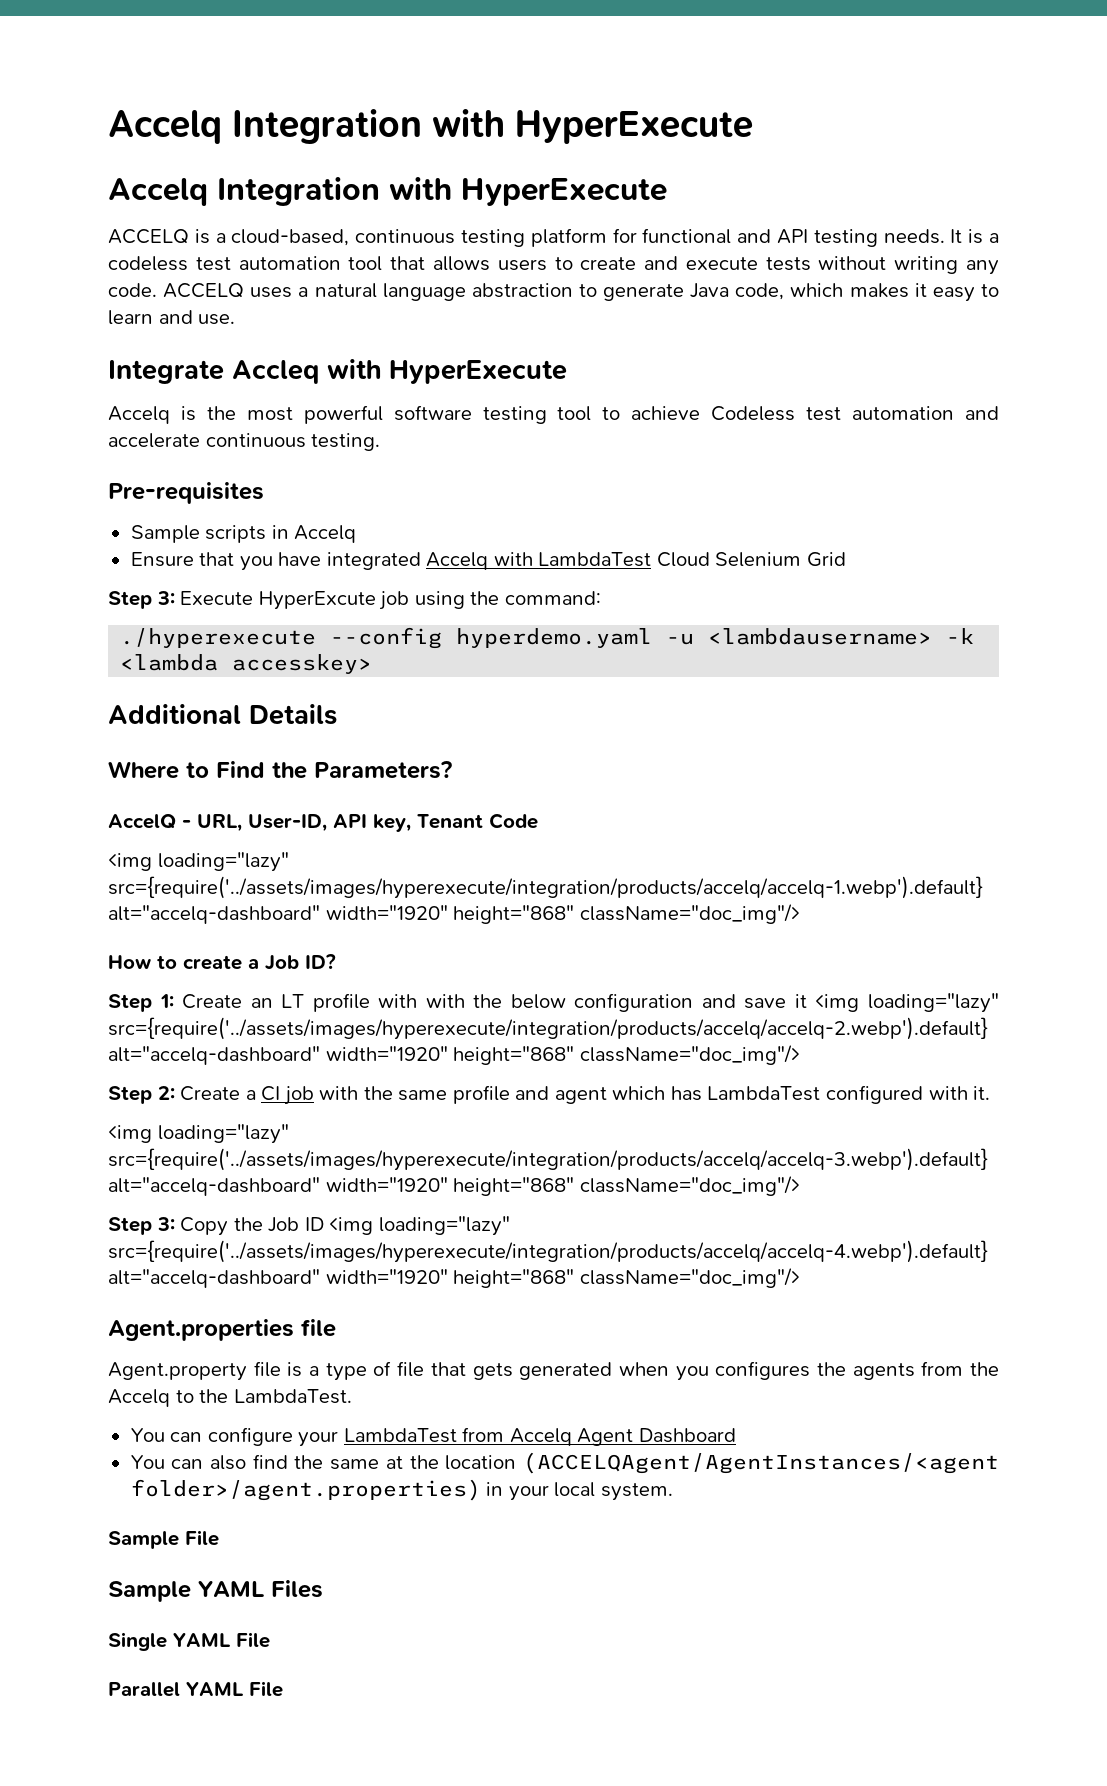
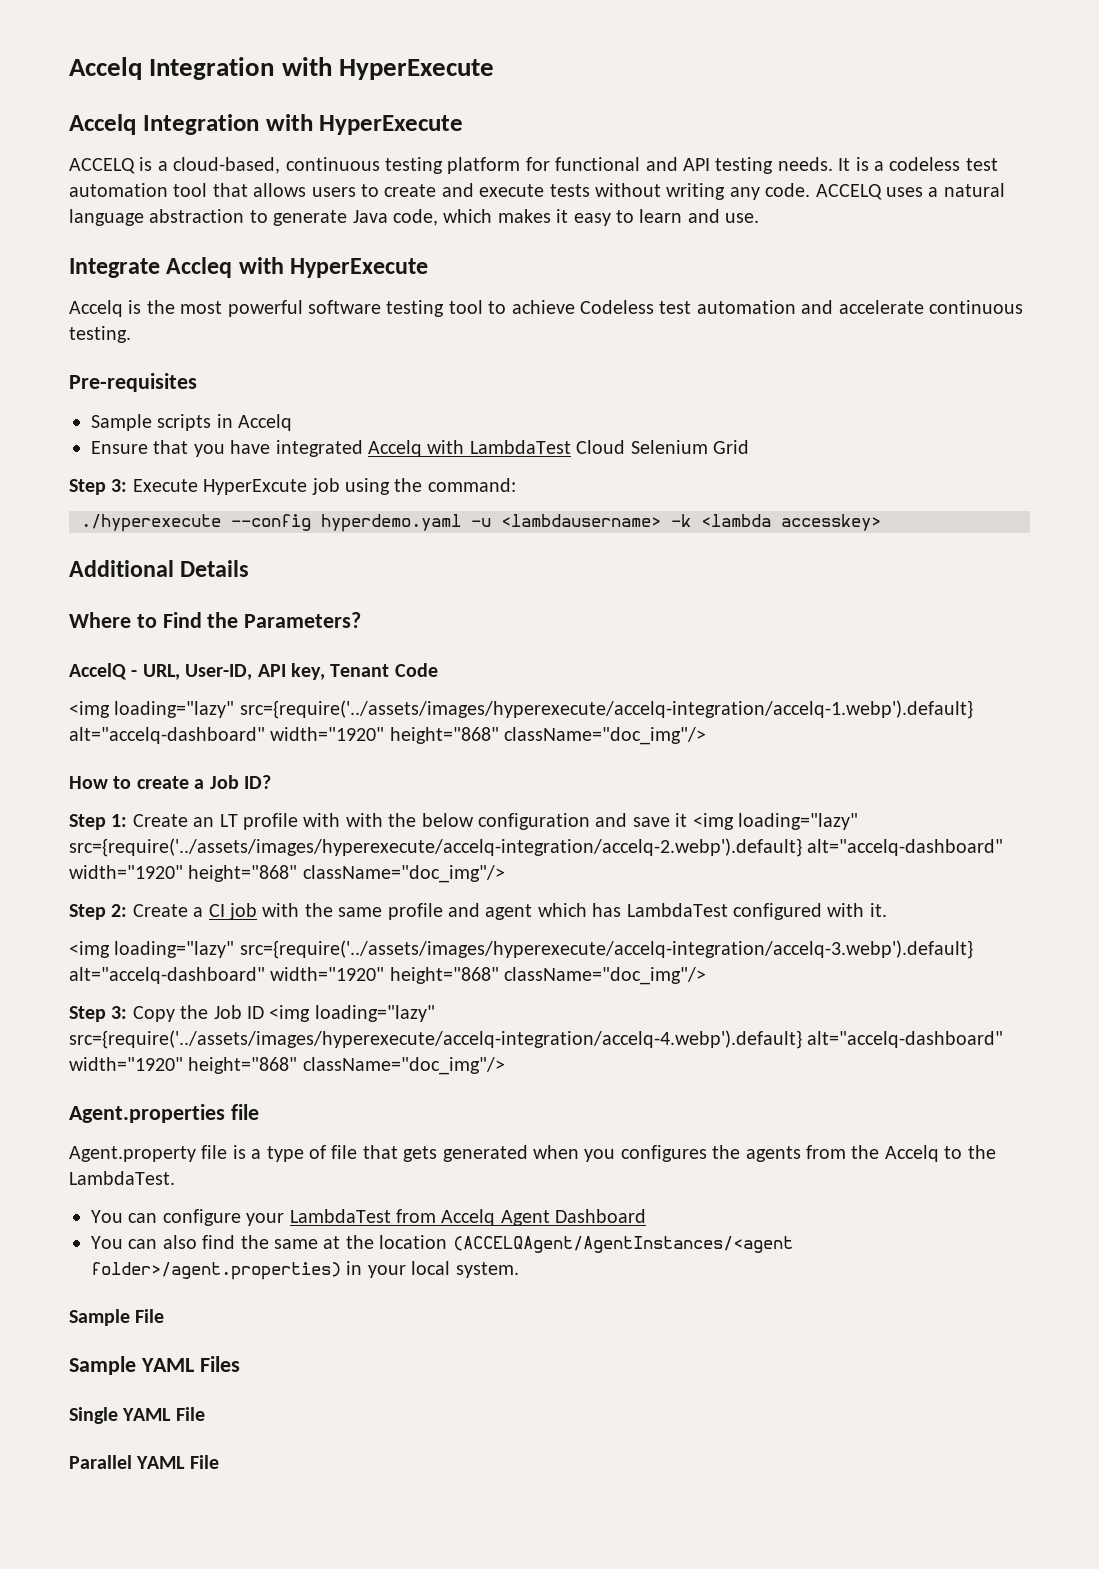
[108,876,983,899] src={require('../assets/images/hyperexecute/integration/products/accelq/accelq-1.webp').default} -> [239,700,973,719] src={require('../assets/images/hyperexecute/accelq-integration/accelq-1.webp').default}
[108,1017,988,1040] src={require('../assets/images/hyperexecute/integration/products/accelq/accelq-2.webp').default} -> [69,838,802,857] src={require('../assets/images/hyperexecute/accelq-integration/accelq-2.webp').default}
[108,1148,988,1171] src={require('../assets/images/hyperexecute/integration/products/accelq/accelq-3.webp').default} -> [239,940,973,959] src={require('../assets/images/hyperexecute/accelq-integration/accelq-3.webp').default}
[108,1240,988,1263] src={require('../assets/images/hyperexecute/integration/products/accelq/accelq-4.webp').default} -> [69,1030,802,1049] src={require('../assets/images/hyperexecute/accelq-integration/accelq-4.webp').default}

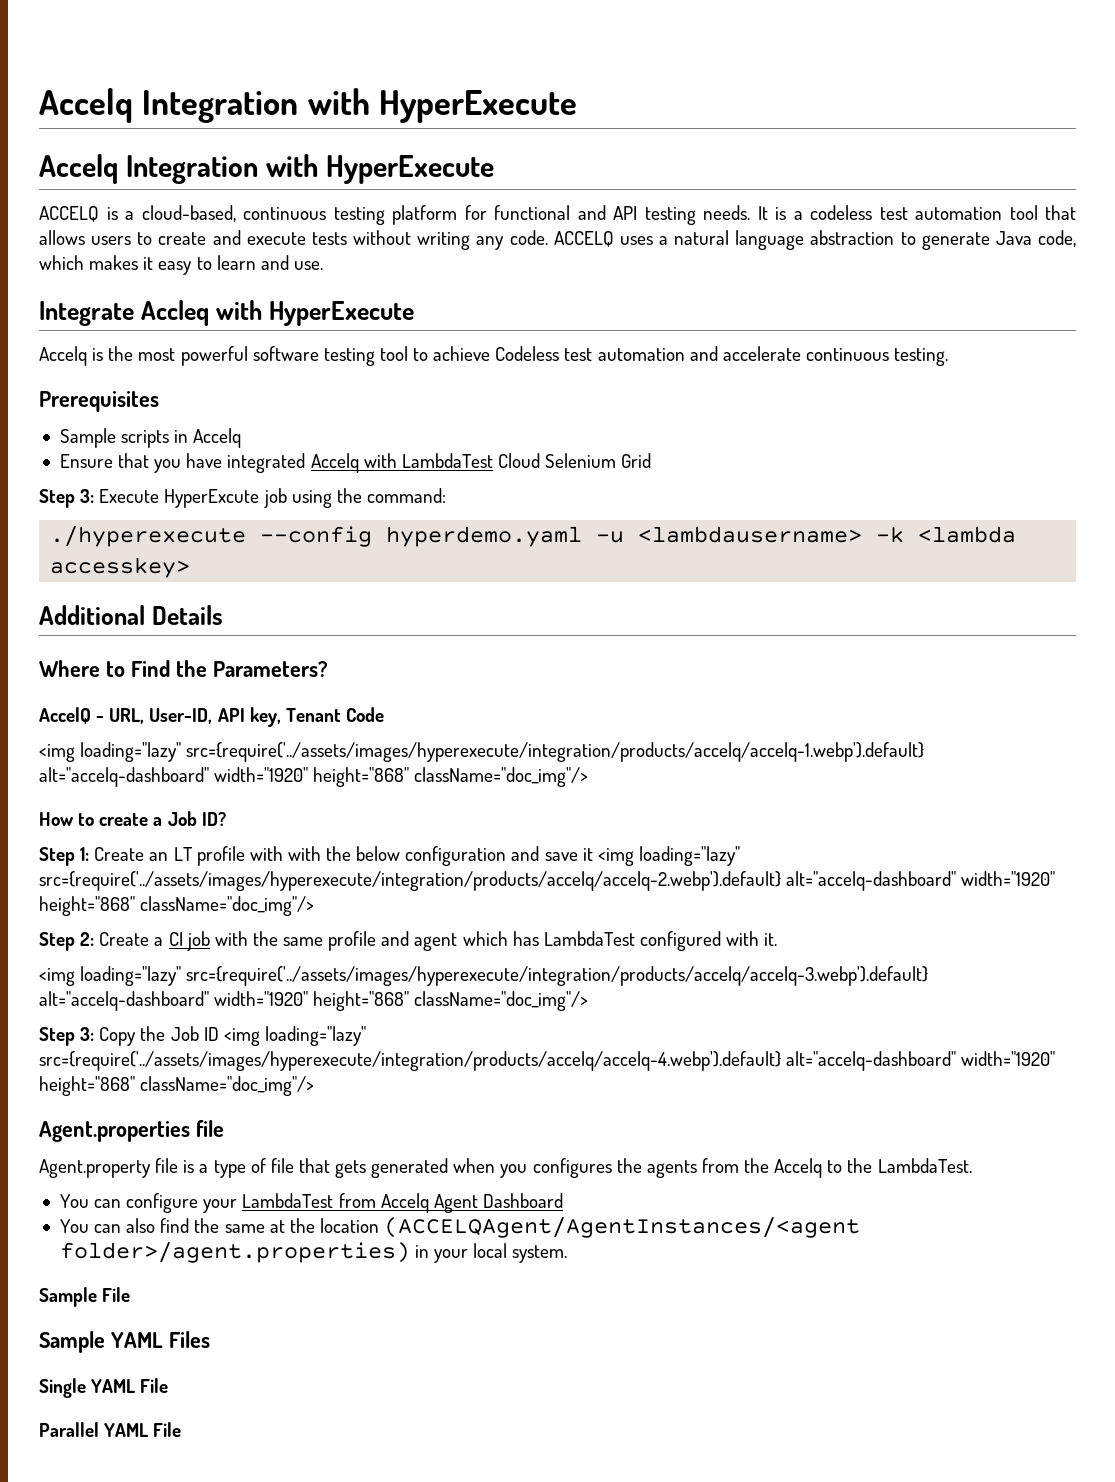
[69,373,197,392] Pre-requisites -> [39,391,159,412] Prerequisites
[239,700,973,719] src={require('../assets/images/hyperexecute/accelq-integration/accelq-1.webp').default} -> [186,742,925,762] src={require('../assets/images/hyperexecute/integration/products/accelq/accelq-1.webp').default}
[69,838,802,857] src={require('../assets/images/hyperexecute/accelq-integration/accelq-2.webp').default} -> [39,871,781,891] src={require('../assets/images/hyperexecute/integration/products/accelq/accelq-2.webp').default}
[239,940,973,959] src={require('../assets/images/hyperexecute/accelq-integration/accelq-3.webp').default} -> [186,966,929,986] src={require('../assets/images/hyperexecute/integration/products/accelq/accelq-3.webp').default}
[69,1030,802,1049] src={require('../assets/images/hyperexecute/accelq-integration/accelq-4.webp').default} -> [39,1051,781,1071] src={require('../assets/images/hyperexecute/integration/products/accelq/accelq-4.webp').default}

